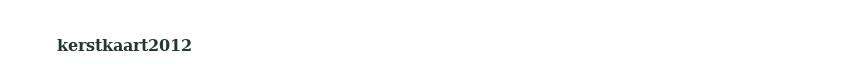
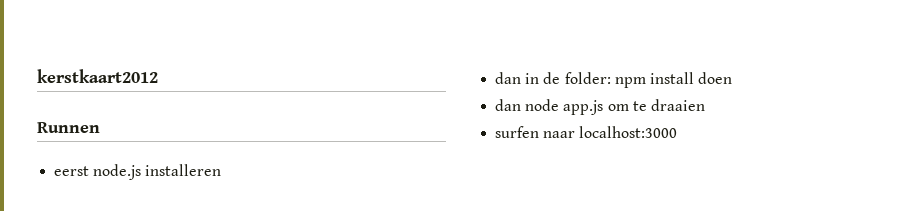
(192, 45) none -> [37,122,100,133] [54,164,222,180] [495,72,733,88] [495,99,705,115] [495,126,678,138] // Runnen // eerst node.js installeren // dan in de folder: npm install doen // dan node app.js om te draaien // surfen naar localhost:3000

